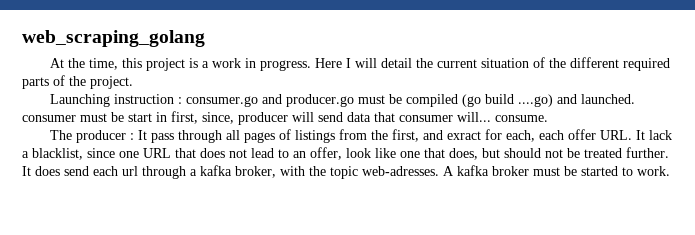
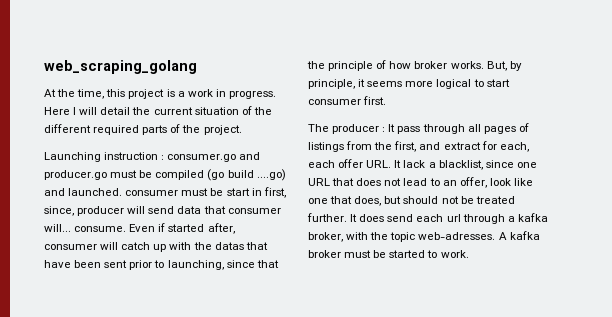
(548, 118) none -> [129,223,235,234] [44,242,268,252] [44,260,279,270] [307,60,522,71] [308,79,510,89] [308,96,387,105] Even if started after, consumer will catch up with the datas that have been sent prior to launching, since that the principle of how broker works. But, by principle, it seems more logical to start consumer first.
[447,131,482,140] exract -> [443,142,481,150] extract

